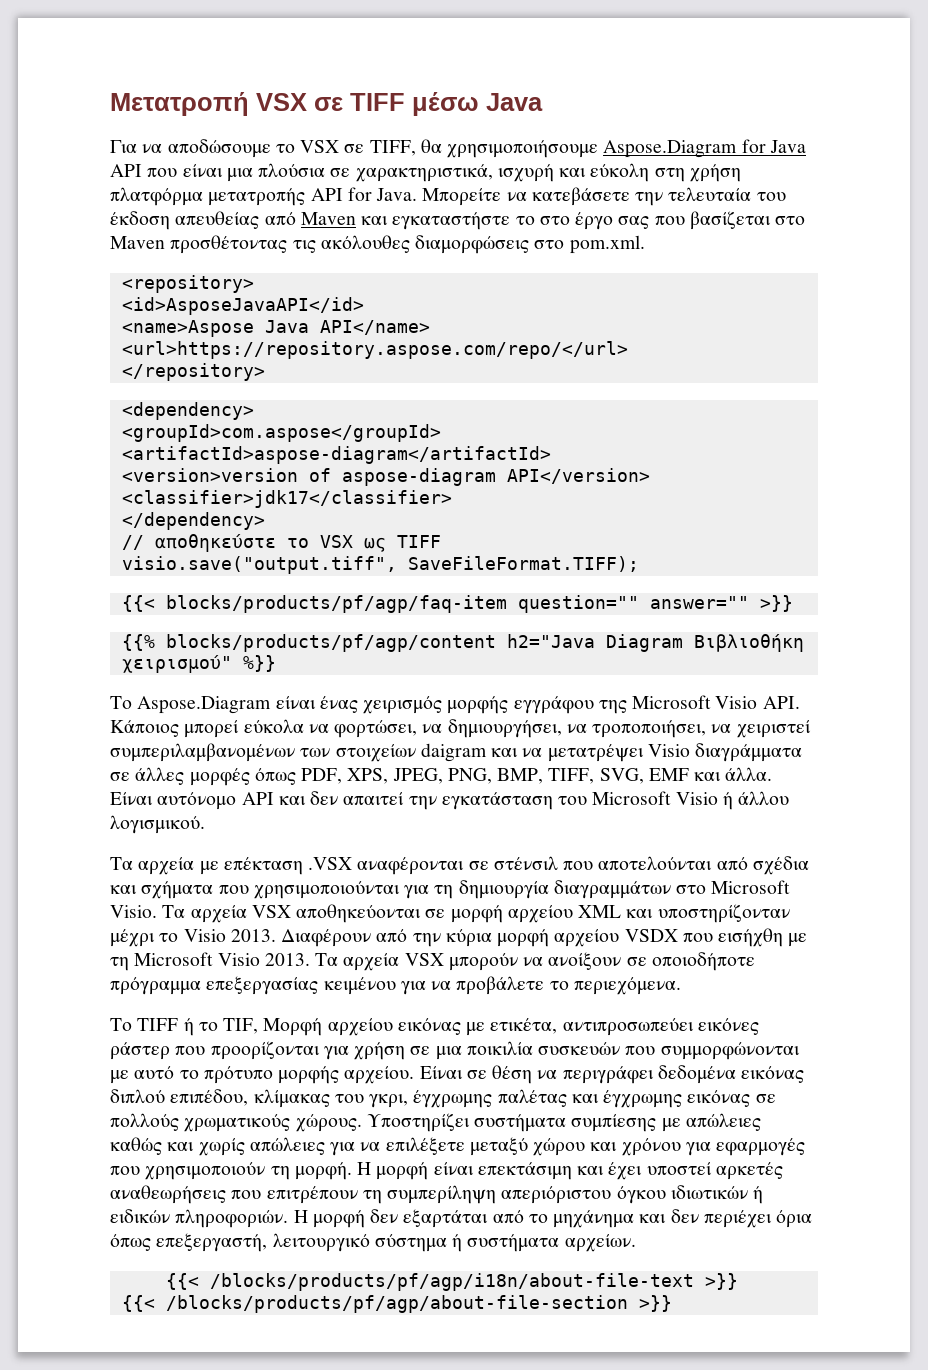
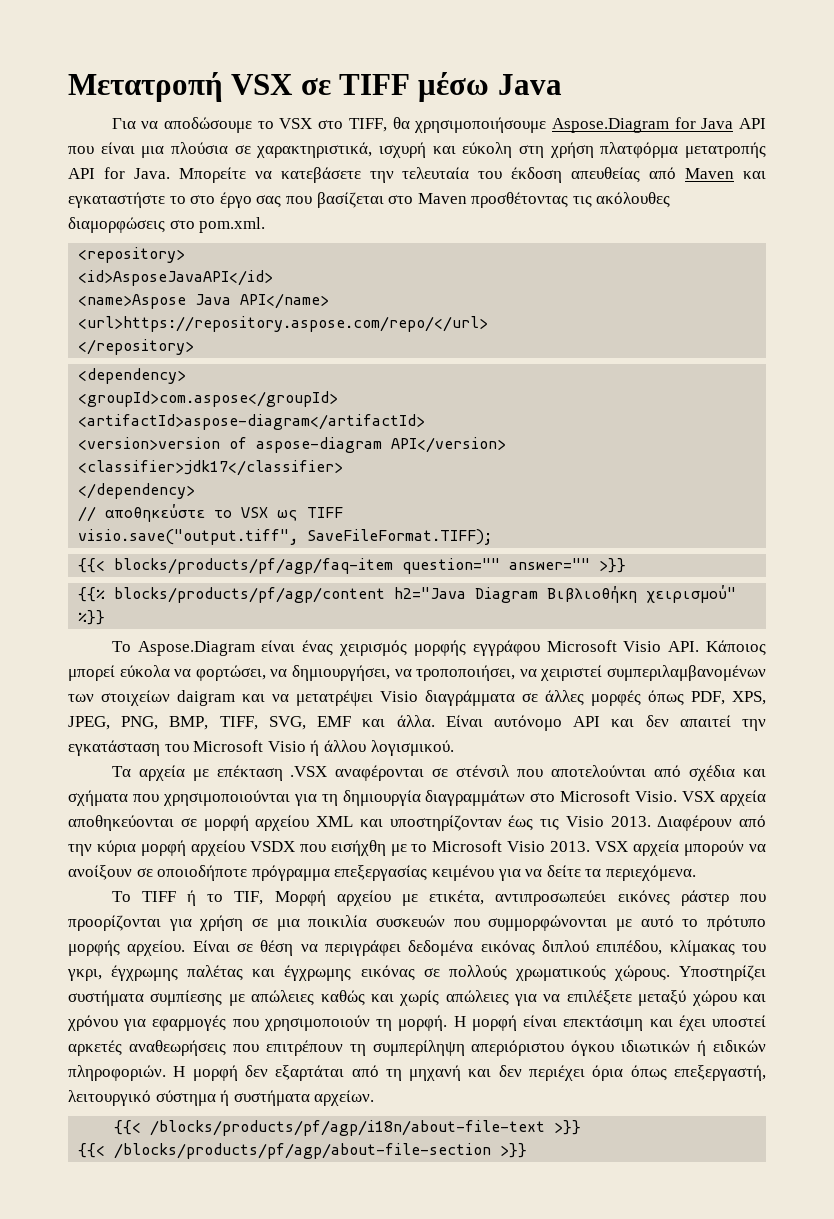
[344,144,365,153] σε -> [318,120,344,129] στο
[598,700,627,714] της -> (540, 648) none
[162,905,291,923] Τα αρχεία VSX -> [682,790,766,806] VSX αρχεία
[110,929,179,947] μέχρι το -> [508,815,559,831] έως τις
[110,957,129,971] τη -> [411,844,428,852] το
[315,953,444,971] Τα αρχεία VSX -> [595,840,680,856] VSX αρχεία
[456,976,569,995] προβάλετε το -> [546,865,602,877] δείτε τα
[397,1018,461,1035] εικόνας -> (391, 898) none
[528,1210,635,1228] το μηχάνημα -> [385,1065,462,1081] τη μηχανή

